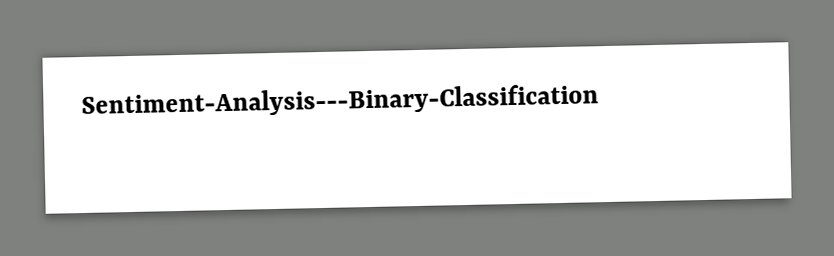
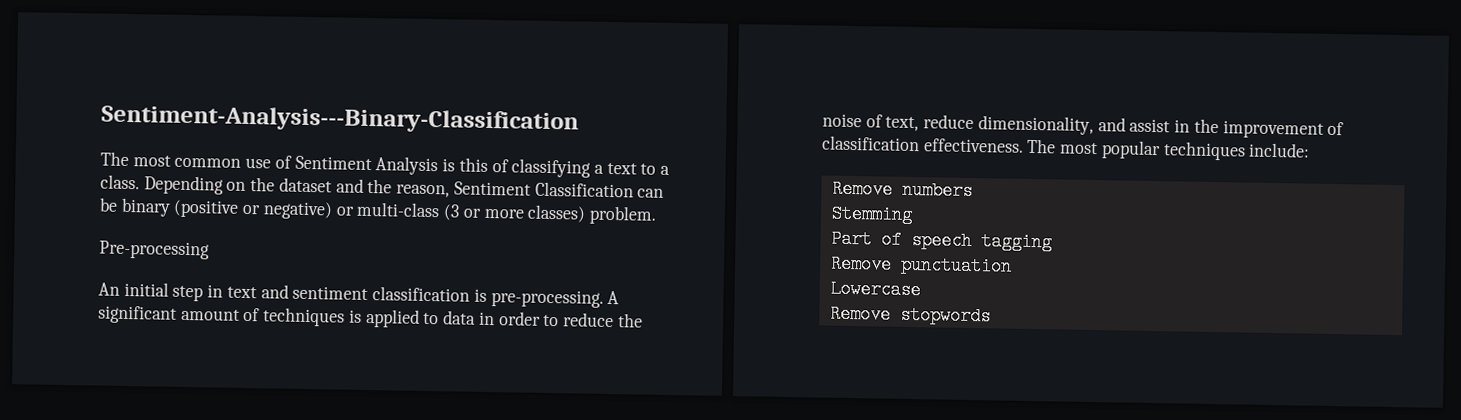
(599, 101) none -> [100,151,671,178] [100,174,665,198] [99,197,657,225] [99,240,210,260] [98,281,620,308] [98,305,643,328] [822,113,1345,139] [822,135,1311,161] [831,179,973,201] [830,204,913,225] [830,229,1052,252] [829,254,1012,276] [829,279,921,300] [829,304,991,326] // The most common use of Sentiment Analysis is this of classifying a text to a class. Depending on the dataset and the reason, Sentiment Classification can be binary (positive or negative) or multi-class (3 or more classes) problem. // Pre-processing // An initial step in text and sentiment classification is pre-processing. A significant amount of techniques is applied to data in order to reduce the noise of text, reduce dimensionality, and assist in the improvement of classification effectiveness. The most popular techniques include: // Remove numbers // Stemming // Part of speech tagging // Remove punctuation // Lowercase // Remove stopwords

